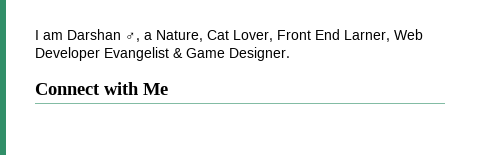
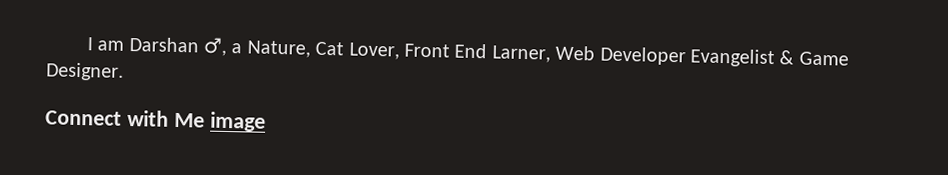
(168, 89) none -> [209,111,266,132] image

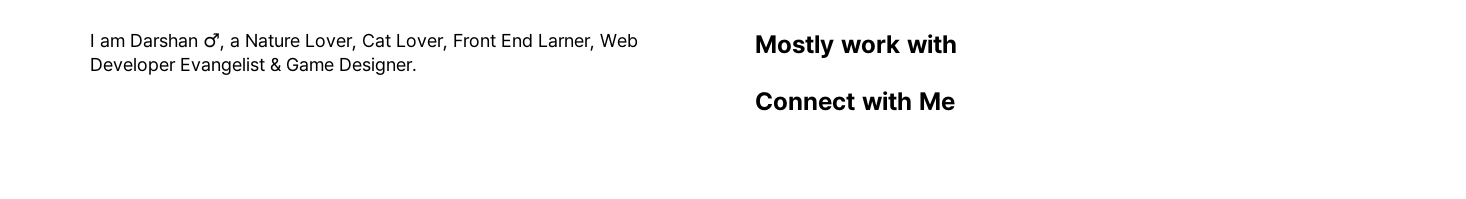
[246,40,311,58] Nature, -> [245,33,357,51] Nature Lover,
(124, 71) none -> [755,34,957,58] // Mostly work with
[209,111,266,132] image -> (955, 101) none

